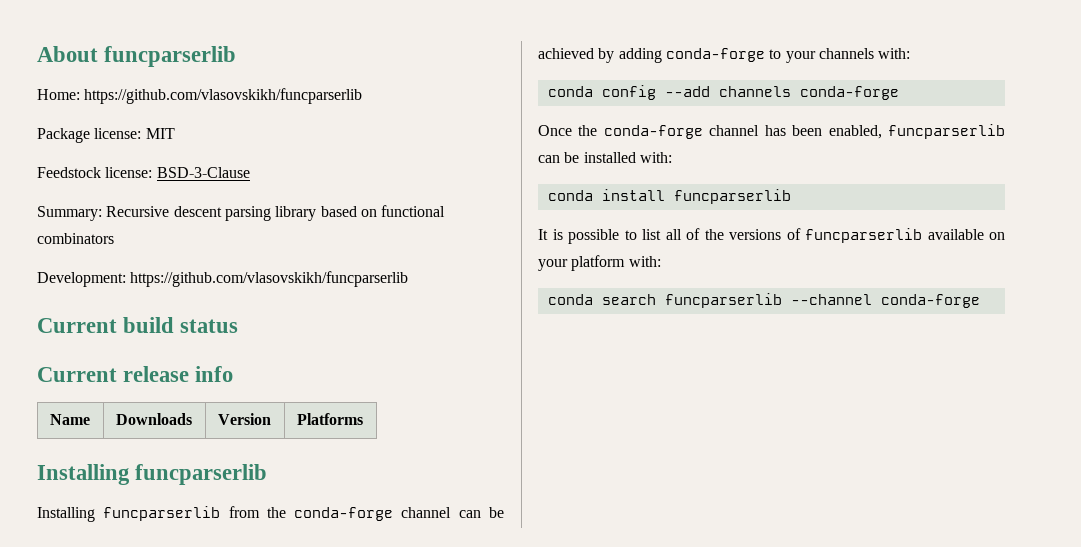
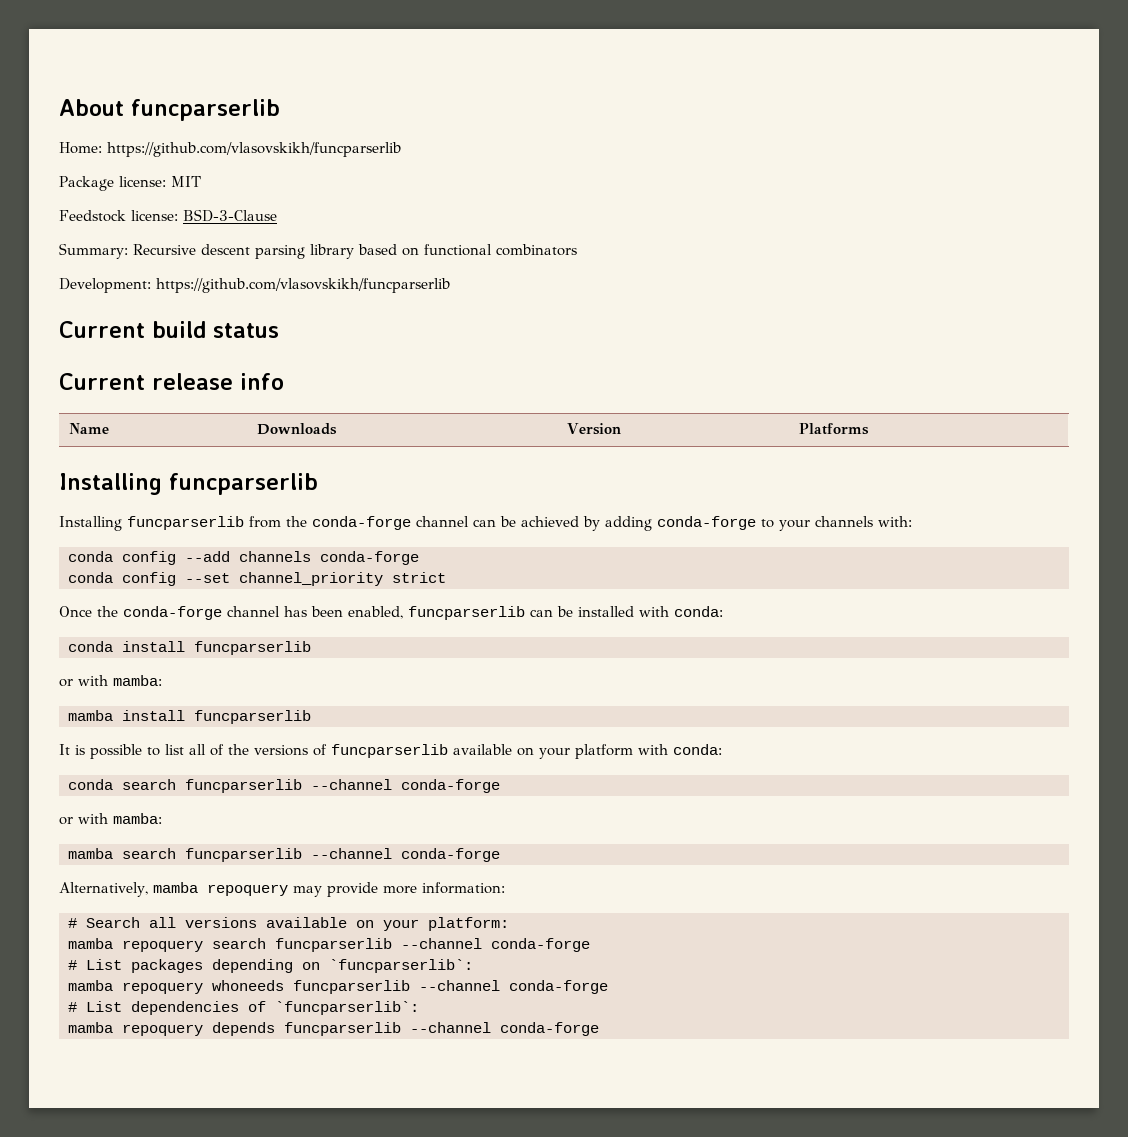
(899, 93) none -> [68,572,446,586] // conda config --set channel_priority strict
[639,152,672,163] with: -> [639,606,723,617] with conda:
(791, 196) none -> [59,675,162,687] [68,710,311,724] // or with mamba: // mamba install funcparserlib
[628,256,661,267] with: -> [638,744,722,755] with conda:
(980, 301) none -> [59,813,162,825] [68,848,500,862] [59,882,505,897] [68,917,509,931] [68,938,590,952] [68,959,473,973] [68,980,608,994] [68,1001,419,1015] [68,1022,599,1036] // or with mamba: // mamba search funcparserlib --channel conda-forge // Alternatively, mamba repoquery may provide more information: // # Search all versions available on your platform: // mamba repoquery search funcparserlib --channel conda-forge // # List packages depending on `funcparserlib`: // mamba repoquery whoneeds funcparserlib --channel conda-forge // # List dependencies of `funcparserlib`: // mamba repoquery depends funcparserlib --channel conda-forge

